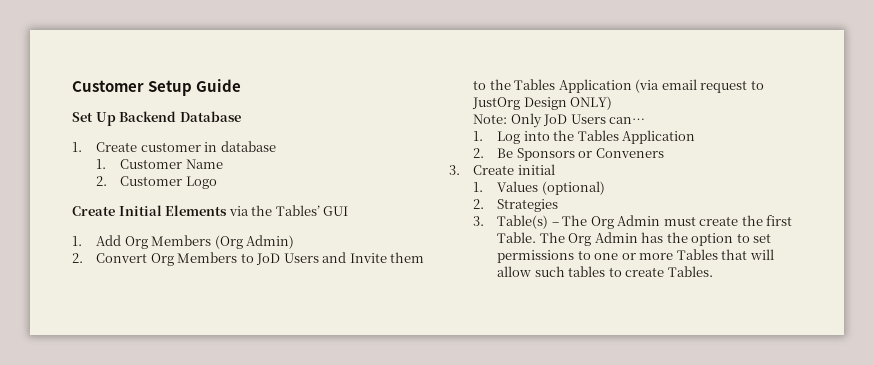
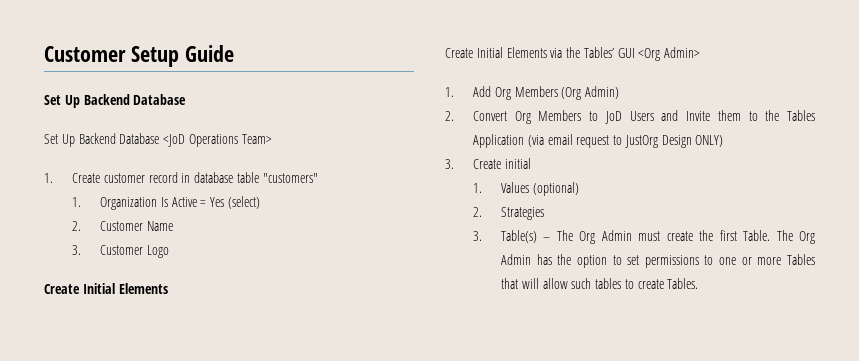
(241, 116) none -> [44,133,272,147] // Set Up Backend Database <JoD Operations Team>
(201, 147) none -> [148,172,178,183] record
[96,159,107,169] // 1. -> [236,172,318,183] [71,196,260,210] [71,221,81,231] table "customers" // 1. Organization Is Active = Yes (select) // 2.
[96,176,108,186] 2. -> [71,245,81,255] 3.
(228, 210) none -> [445,47,547,58] // Create Initial Elements
(349, 211) none -> [638,47,701,61] <Org Admin>
[473,113,646,128] [473,130,696,144] [473,148,664,161] // Note: Only JoD Users can… // 1. Log into the Tables Application // 2. Be Sponsors or Conveners -> (724, 141) none

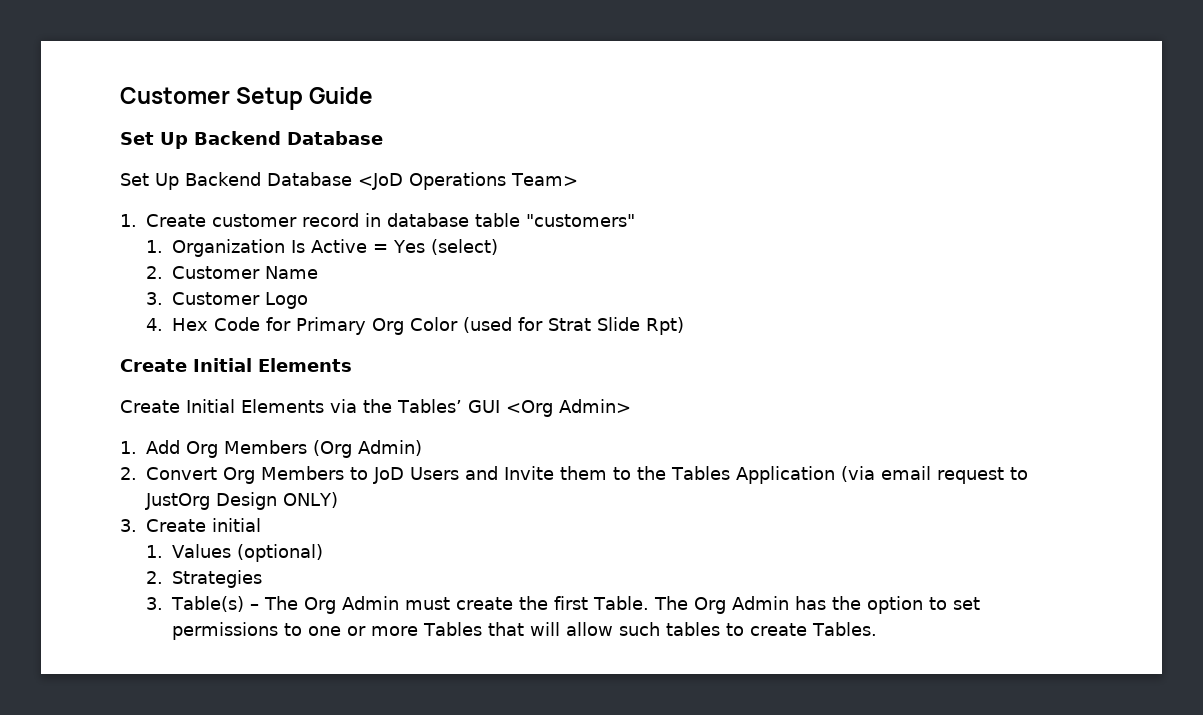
(169, 251) none -> [145,317,684,335] // 4. Hex Code for Primary Org Color (used for Strat Slide Rpt)

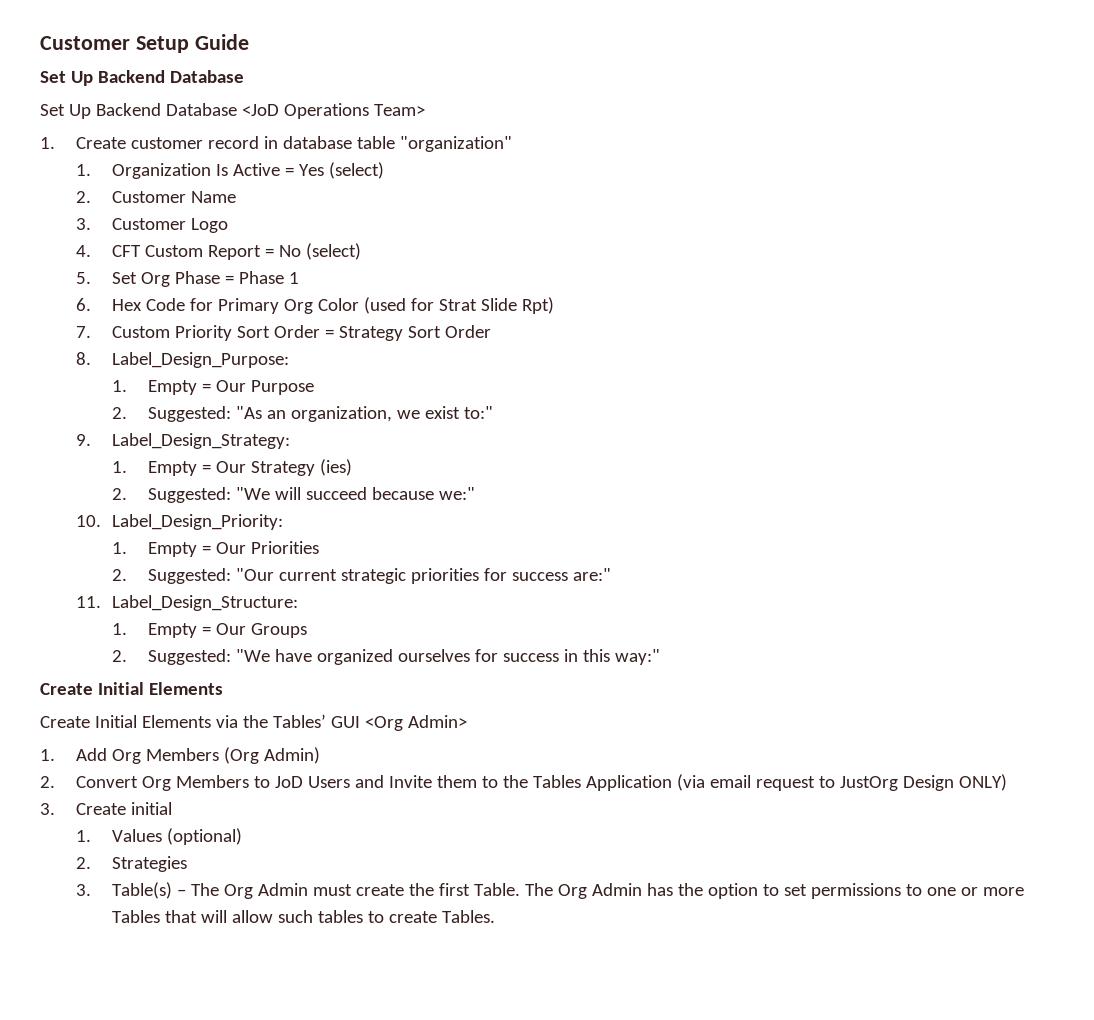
[526,214,635,227] "customers" -> [399,136,512,152] "organization"
(163, 324) none -> [111,243,361,260] [75,271,299,287] [75,298,91,311] CFT Custom Report = No (select) // 5. Set Org Phase = Phase 1 // 6.
(684, 326) none -> [75,325,491,341] [75,352,289,368] [111,380,314,395] [111,406,493,422] [75,433,290,449] [111,459,352,476] [111,487,475,503] [75,514,283,530] [111,541,319,557] [111,568,611,584] [75,595,298,611] [111,623,307,638] [111,649,660,665] // 7. Custom Priority Sort Order = Strategy Sort Order // 8. Label_Design_Purpose: // 1. Empty = Our Purpose // 2. Suggested: "As an organization, we exist to:" // 9. Label_Design_Strategy: // 1. Empty = Our Strategy (ies) // 2. Suggested: "We will succeed because we:" // 10. Label_Design_Priority: // 1. Empty = Our Priorities // 2. Suggested: "Our current strategic priorities for success are:" // 11. Label_Design_Structure: // 1. Empty = Our Groups // 2. Suggested: "We have organized ourselves for success in this way:"

